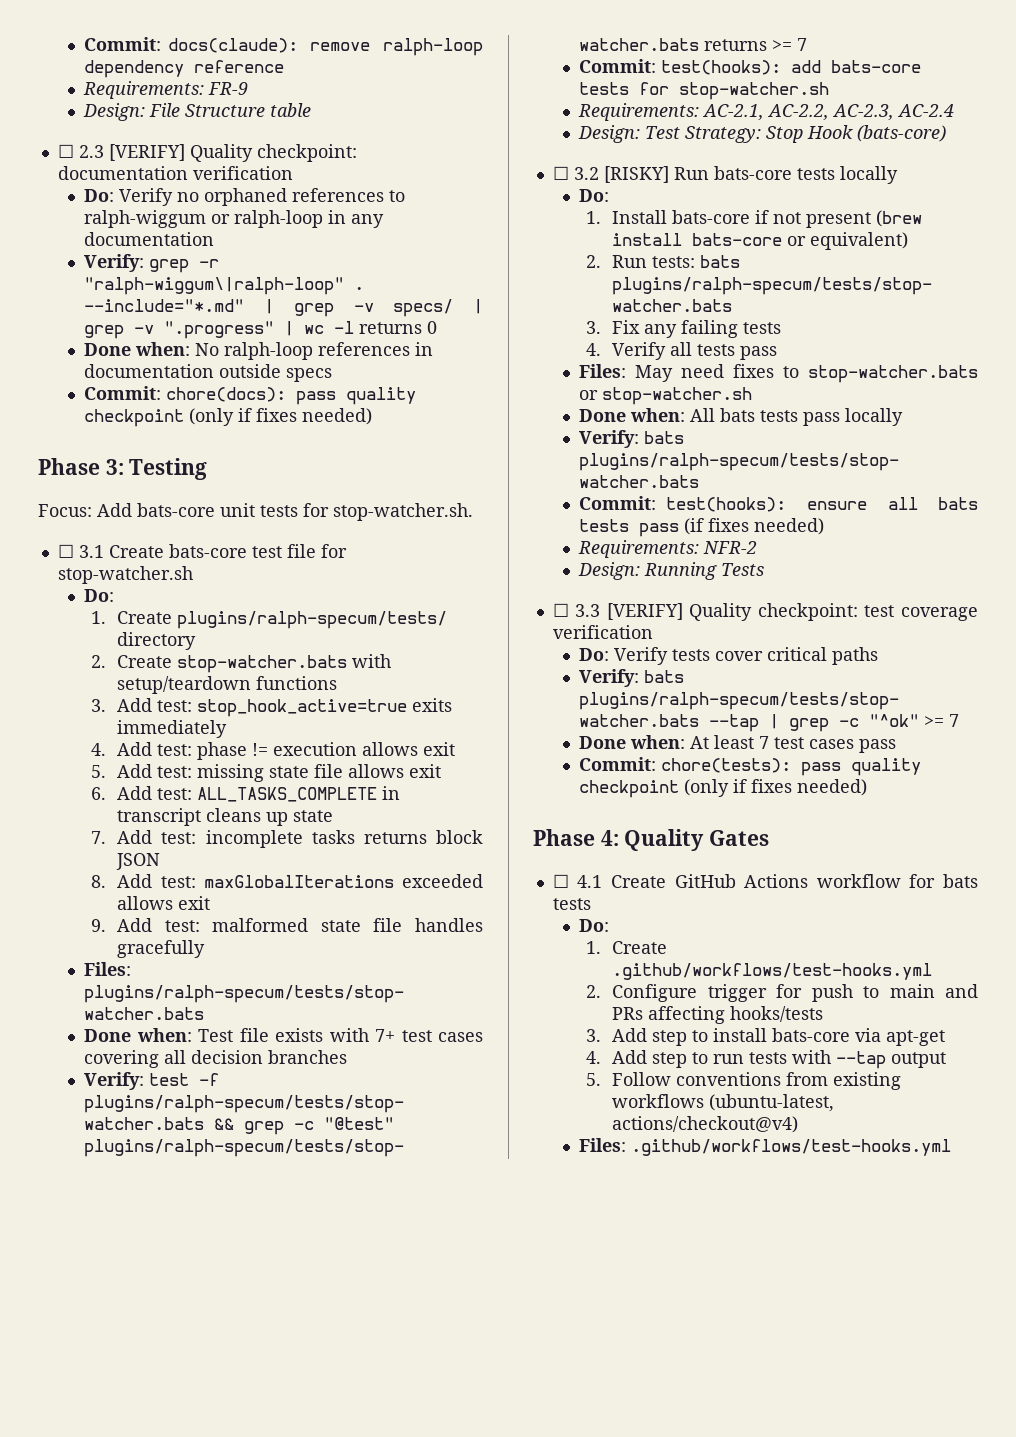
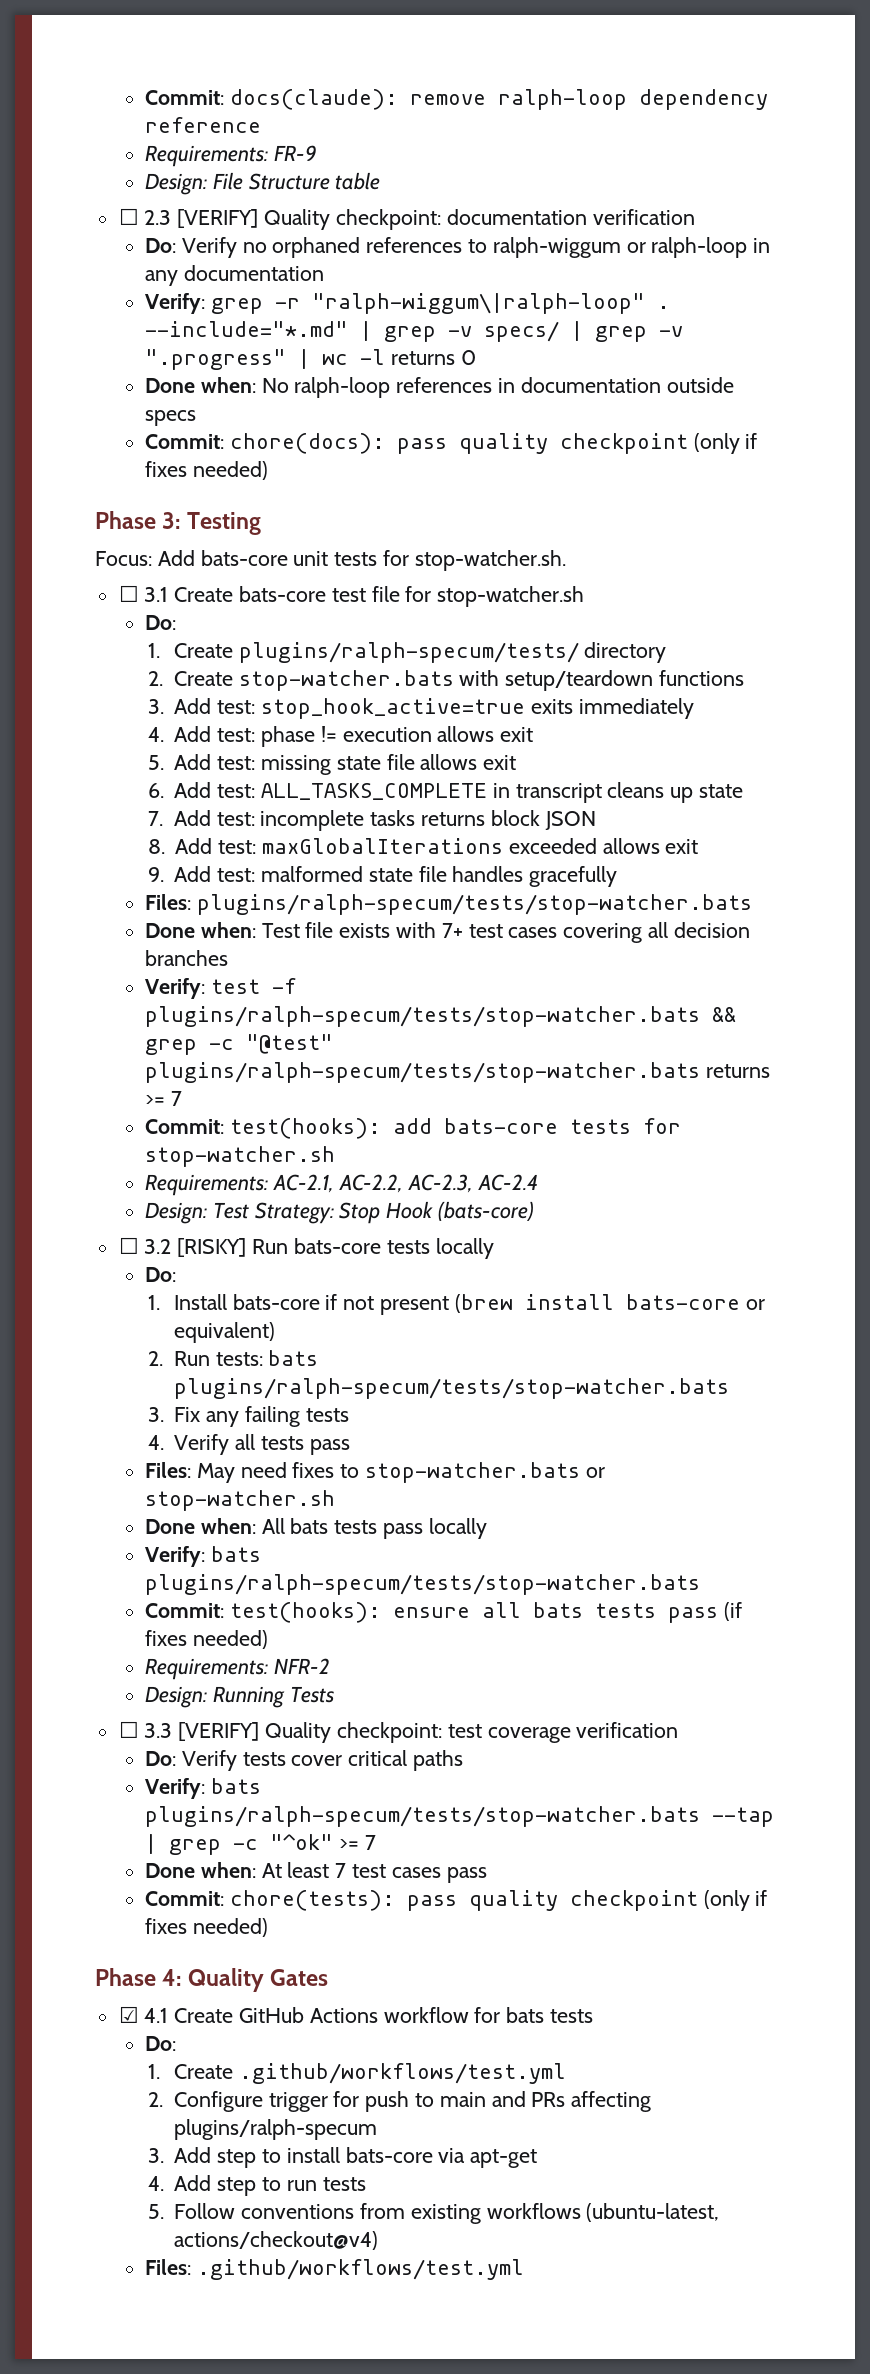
[552,874,569,888] ☐ -> [118,2006,139,2023] ☑
[612,963,933,980] .github/workflows/test-hooks.yml -> [238,2063,566,2084] .github/workflows/test.yml
[730,1006,824,1022] hooks/tests -> [173,2119,377,2140] plugins/ralph-specum
[792,1050,947,1069] with --tap output -> (366, 2184) none
[631,1139,952,1156] .github/workflows/test-hooks.yml -> [196,2259,524,2280] .github/workflows/test.yml

